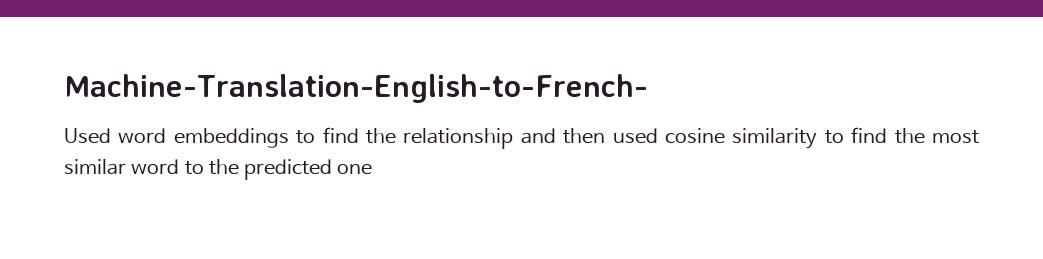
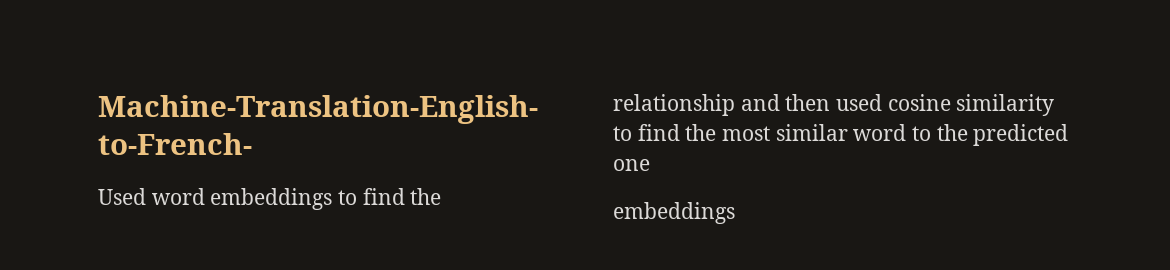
(373, 169) none -> [613,202,735,224] // embeddings

